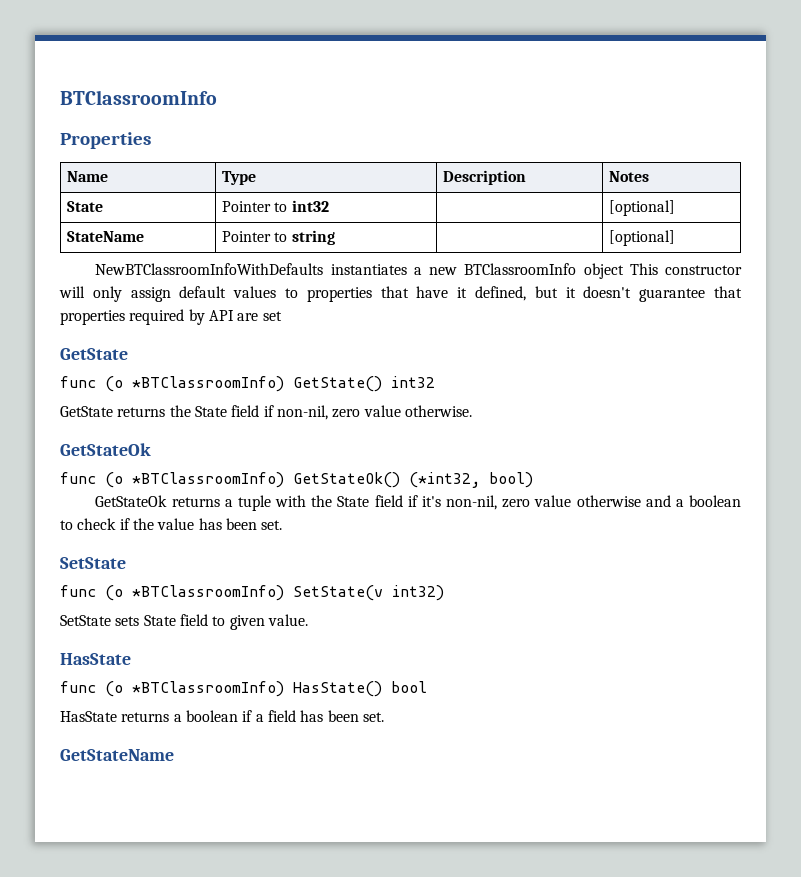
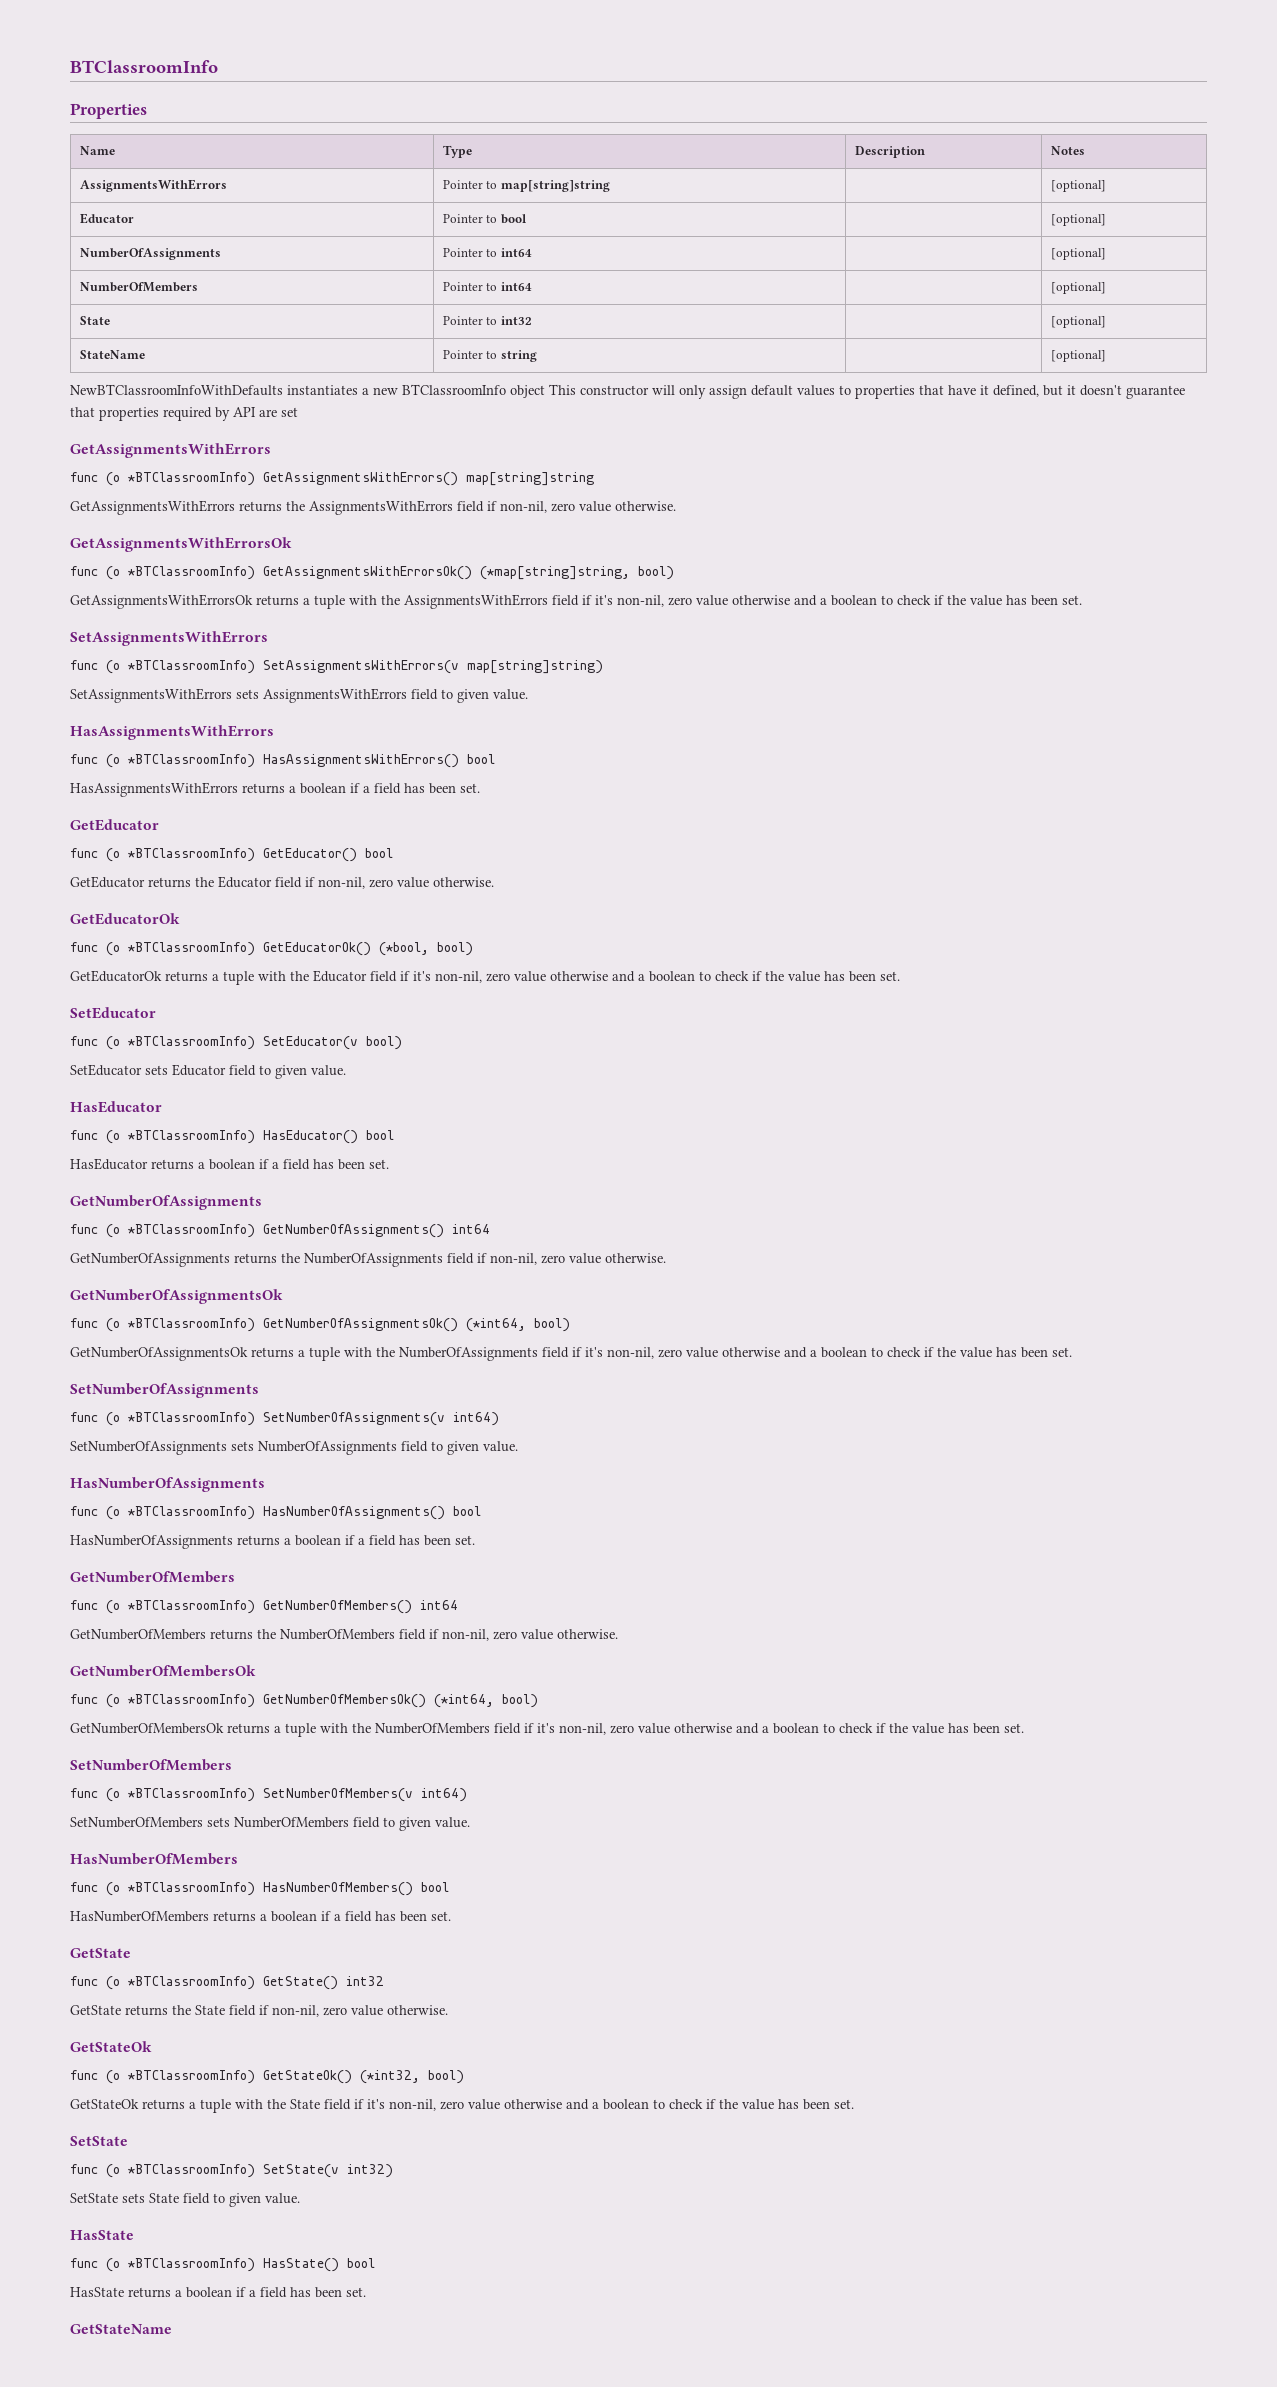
(650, 176) none -> [79,179,227,192] [442,180,610,192] [1050,180,1106,192] [79,213,134,224] [442,214,527,224] [1050,214,1106,226] [79,248,221,260] [442,248,532,257] [1050,248,1106,260] [79,282,198,292] [442,282,532,291] [1050,282,1106,294] // AssignmentsWithErrors | Pointer to map[string]string | | [optional] // Educator | Pointer to bool | | [optional] // NumberOfAssignments | Pointer to int64 | | [optional] // NumberOfMembers | Pointer to int64 | | [optional]
(282, 316) none -> [70,443,271,458] [70,472,594,486] [70,500,676,515] [70,537,292,552] [70,566,674,580] [70,594,1082,609] [70,631,268,646] [70,660,603,674] [70,688,528,703] [70,725,274,740] [70,754,495,768] [70,782,480,797] [70,819,159,831] [70,848,393,862] [70,876,494,889] [70,913,180,925] [70,942,473,956] [70,970,900,985] [70,1007,156,1019] [70,1036,402,1050] [70,1064,346,1079] [70,1101,162,1113] [70,1130,394,1144] [70,1158,389,1170] [70,1195,262,1210] [70,1224,490,1238] [70,1253,666,1267] [70,1289,283,1304] [70,1318,570,1332] [70,1347,1072,1361] [70,1383,259,1398] [70,1412,499,1426] [70,1441,518,1455] [70,1477,265,1492] [70,1506,481,1520] [70,1535,475,1549] [70,1571,235,1583] [70,1600,458,1614] [70,1629,618,1641] [70,1665,256,1677] [70,1694,538,1708] [70,1723,1024,1737] [70,1759,232,1771] [70,1788,467,1802] [70,1817,470,1831] [70,1853,238,1865] [70,1882,449,1896] [70,1911,451,1922] // GetAssignmentsWithErrors // func (o *BTClassroomInfo) GetAssignmentsWithErrors() map[string]string // GetAssignmentsWithErrors returns the AssignmentsWithErrors field if non-nil, zero value otherwise. // GetAssignmentsWithErrorsOk // func (o *BTClassroomInfo) GetAssignmentsWithErrorsOk() (*map[string]string, bool) // GetAssignmentsWithErrorsOk returns a tuple with the AssignmentsWithErrors field if it's non-nil, zero value otherwise and a boolean to check if the value has been set. // SetAssignmentsWithErrors // func (o *BTClassroomInfo) SetAssignmentsWithErrors(v map[string]string) // SetAssignmentsWithErrors sets AssignmentsWithErrors field to given value. // HasAssignmentsWithErrors // func (o *BTClassroomInfo) HasAssignmentsWithErrors() bool // HasAssignmentsWithErrors returns a boolean if a field has been set. // GetEducator // func (o *BTClassroomInfo) GetEducator() bool // GetEducator returns the Educator field if non-nil, zero value otherwise. // GetEducatorOk // func (o *BTClassroomInfo) GetEducatorOk() (*bool, bool) // GetEducatorOk returns a tuple with the Educator field if it's non-nil, zero value otherwise and a boolean to check if the value has been set. // SetEducator // func (o *BTClassroomInfo) SetEducator(v bool) // SetEducator sets Educator field to given value. // HasEducator // func (o *BTClassroomInfo) HasEducator() bool // HasEducator returns a boolean if a field has been set. // GetNumberOfAssignments // func (o *BTClassroomInfo) GetNumberOfAssignments() int64 // GetNumberOfAssignments returns the NumberOfAssignments field if non-nil, zero value otherwise. // GetNumberOfAssignmentsOk // func (o *BTClassroomInfo) GetNumberOfAssignmentsOk() (*int64, bool) // GetNumberOfAssignmentsOk returns a tuple with the NumberOfAssignments field if it's non-nil, zero value otherwise and a boolean to check if the value has been set. // SetNumberOfAssignments // func (o *BTClassroomInfo) SetNumberOfAssignments(v int64) // SetNumberOfAssignments sets NumberOfAssignments field to given value. // HasNumberOfAssignments // func (o *BTClassroomInfo) HasNumberOfAssignments() bool // HasNumberOfAssignments returns a boolean if a field has been set. // GetNumberOfMembers // func (o *BTClassroomInfo) GetNumberOfMembers() int64 // GetNumberOfMembers returns the NumberOfMembers field if non-nil, zero value otherwise. // GetNumberOfMembersOk // func (o *BTClassroomInfo) GetNumberOfMembersOk() (*int64, bool) // GetNumberOfMembersOk returns a tuple with the NumberOfMembers field if it's non-nil, zero value otherwise and a boolean to check if the value has been set. // SetNumberOfMembers // func (o *BTClassroomInfo) SetNumberOfMembers(v int64) // SetNumberOfMembers sets NumberOfMembers field to given value. // HasNumberOfMembers // func (o *BTClassroomInfo) HasNumberOfMembers() bool // HasNumberOfMembers returns a boolean if a field has been set.

